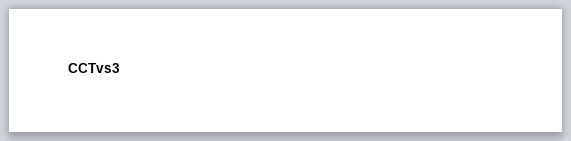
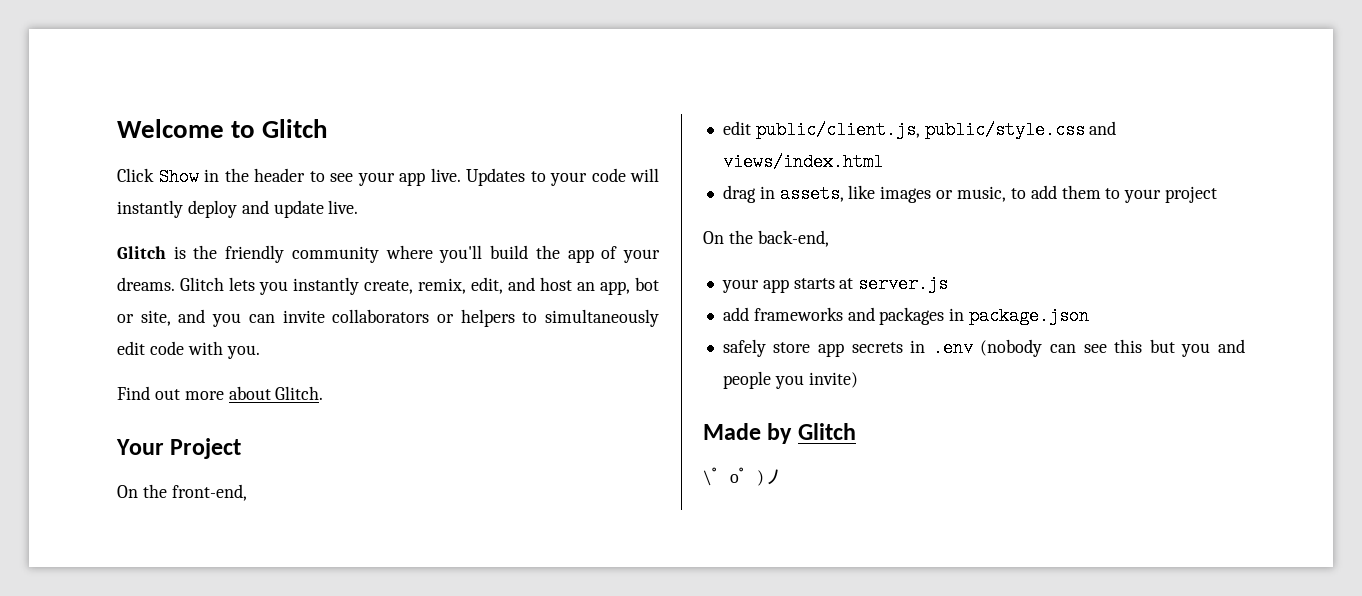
[68,63,120,73] CCTvs3 -> [117,119,328,138] [117,168,659,186] [117,200,359,218] [117,245,661,263] [117,277,659,295] [117,309,659,327] [117,341,260,359] [117,386,324,400] [116,438,242,459] [117,484,247,501] [722,121,1117,139] [722,153,883,171] [722,185,1218,203] [703,230,829,247] [721,275,949,293] [722,307,1090,325] [722,339,1245,357] [722,371,858,389] [703,423,856,444] [703,467,782,486] Welcome to Glitch // Click Show in the header to see your app live. Updates to your code will instantly deploy and update live. // Glitch is the friendly community where you'll build the app of your dreams. Glitch lets you instantly create, remix, edit, and host an app, bot or site, and you can invite collaborators or helpers to simultaneously edit code with you. // Find out more about Glitch. // Your Project // On the front-end, // edit public/client.js, public/style.css and views/index.html // drag in assets, like images or music, to add them to your project // On the back-end, // your app starts at server.js // add frameworks and packages in package.json // safely store app secrets in .env (nobody can see this but you and people you invite) // Made by Glitch // \゜o゜)ノ

